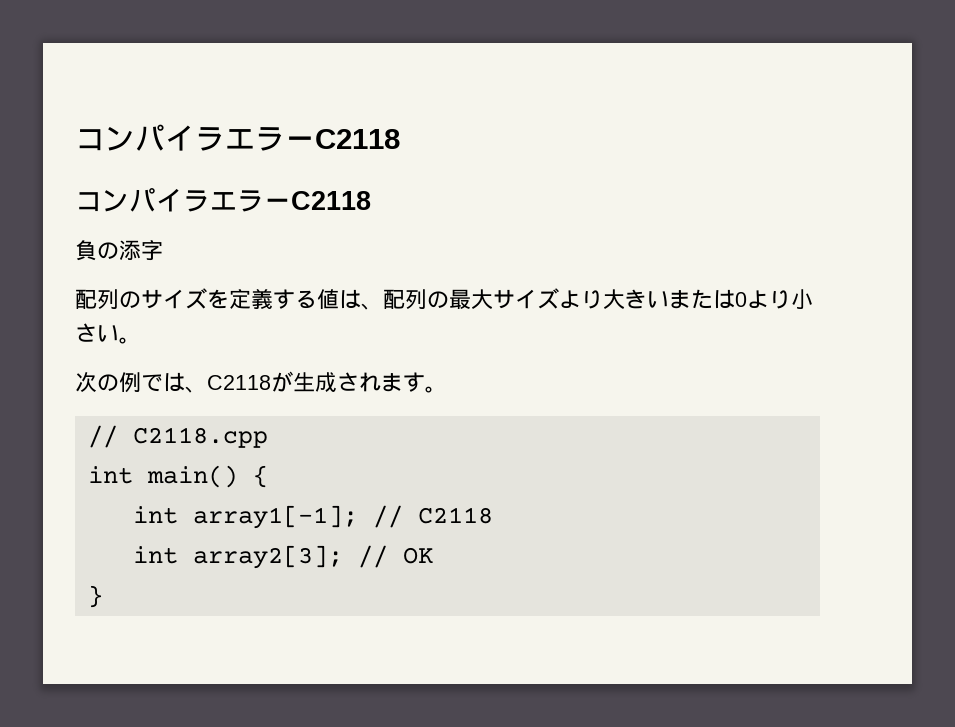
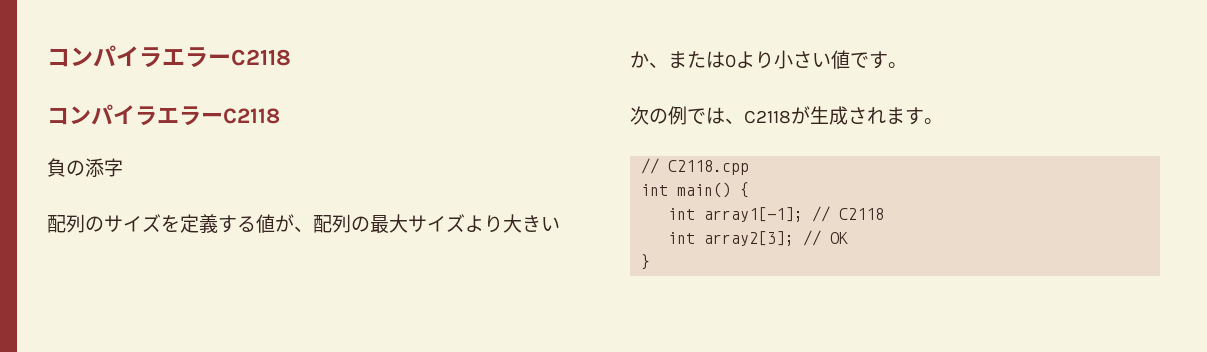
[339,289,361,309] は -> [275,214,294,232] が
(669, 299) none -> [630,51,668,68] か、
(119, 333) none -> [831,50,888,69] 値です

